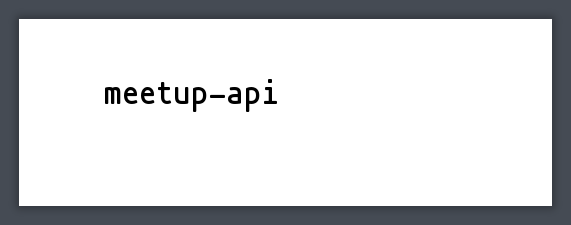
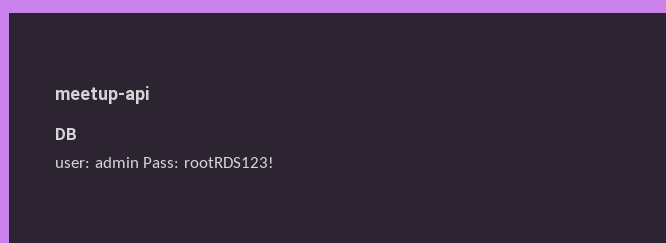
(279, 95) none -> [55,128,77,140] [55,157,274,168] // DB // user: admin Pass: rootRDS123!

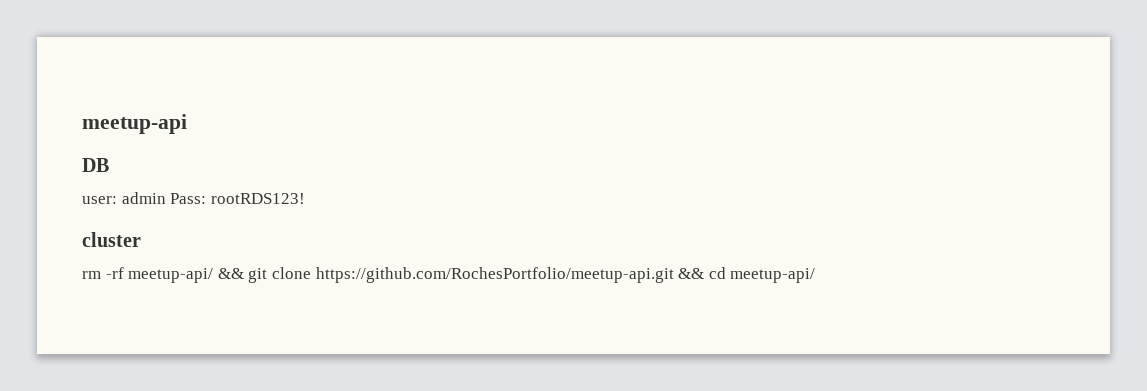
(274, 162) none -> [82,232,141,247] [82,267,816,283] // cluster // rm -rf meetup-api/ && git clone https://github.com/RochesPortfolio/meetup-api.git && cd meetup-api/

